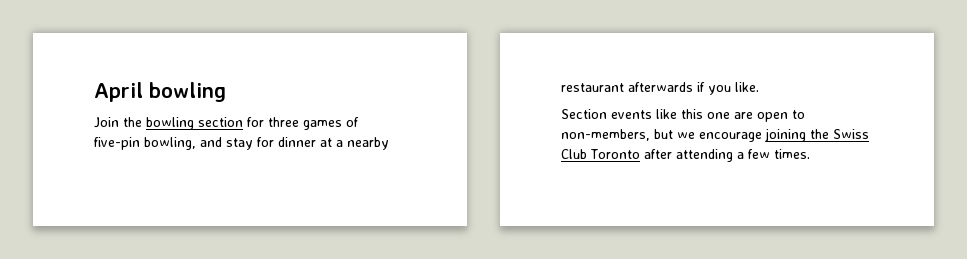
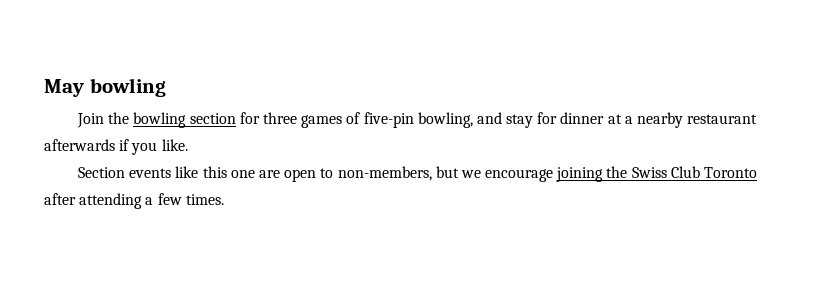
[94,82,143,102] April -> [44,79,84,97] May

